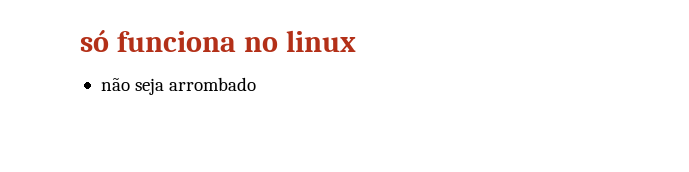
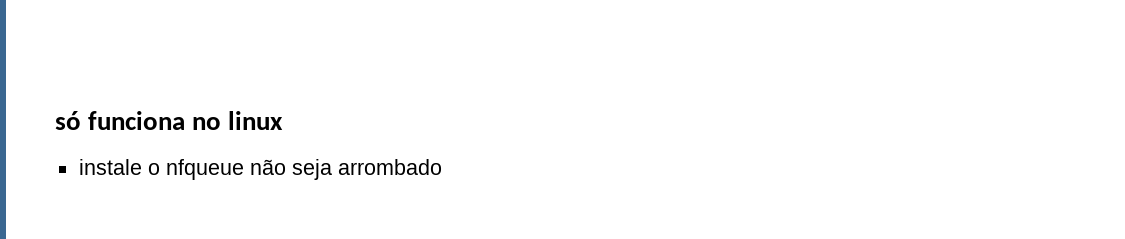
(356, 41) none -> [78,159,244,180] instale o nfqueue

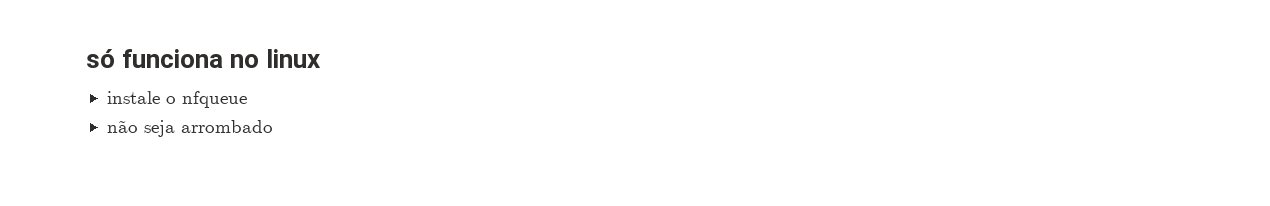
(244, 169) none -> (247, 99) //

